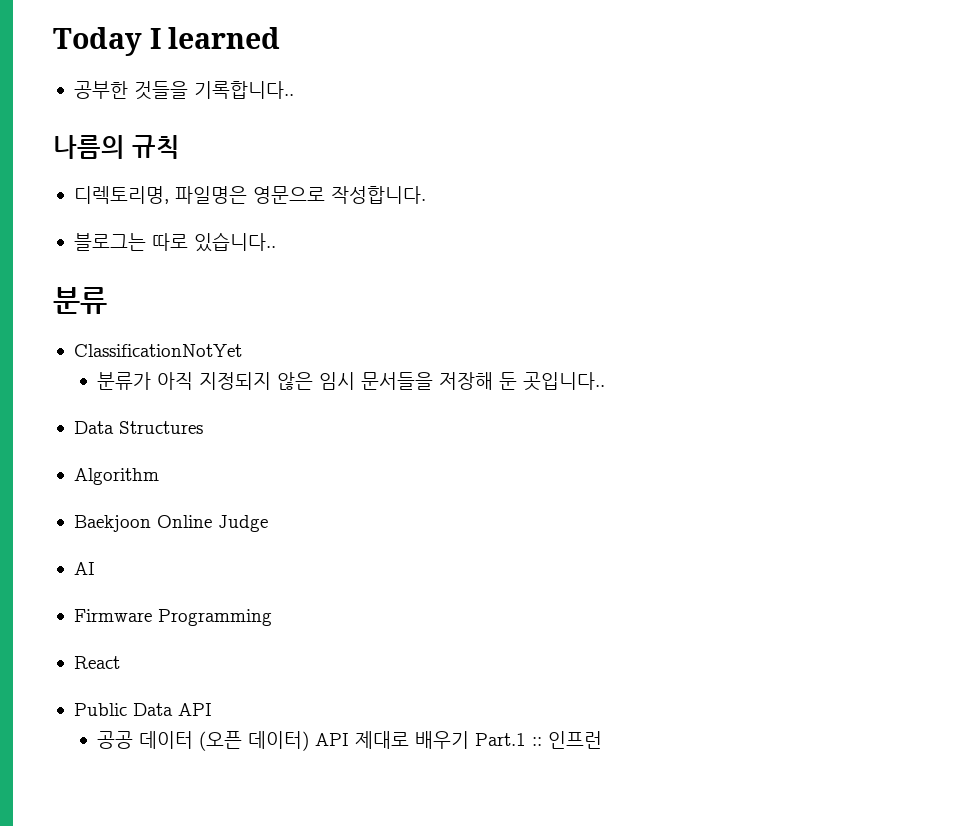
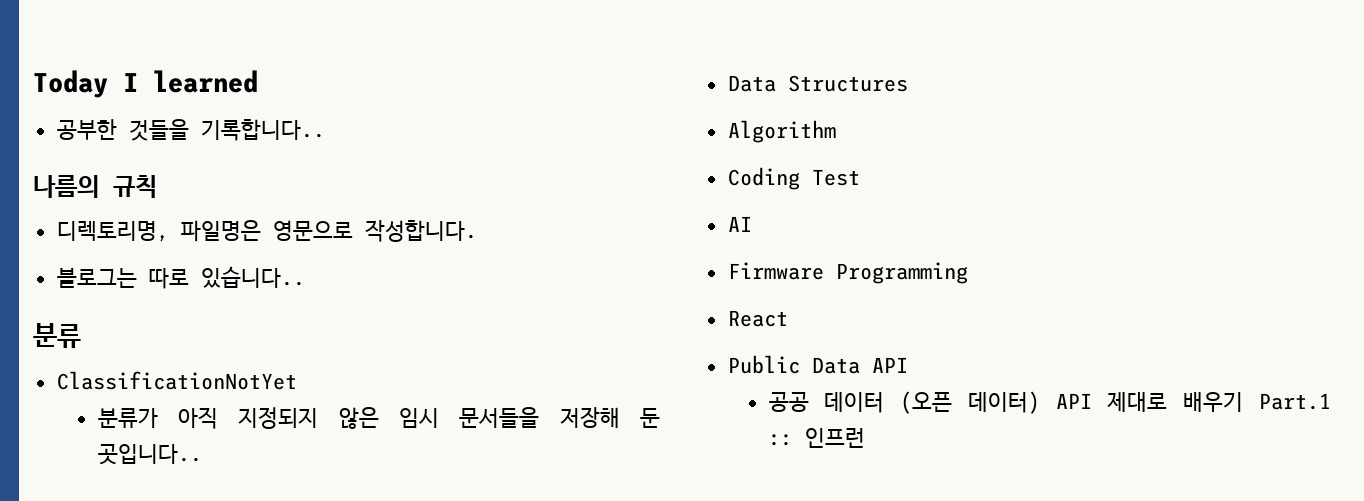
[73,515,268,532] Baekjoon Online Judge -> [727,167,860,190] Coding Test

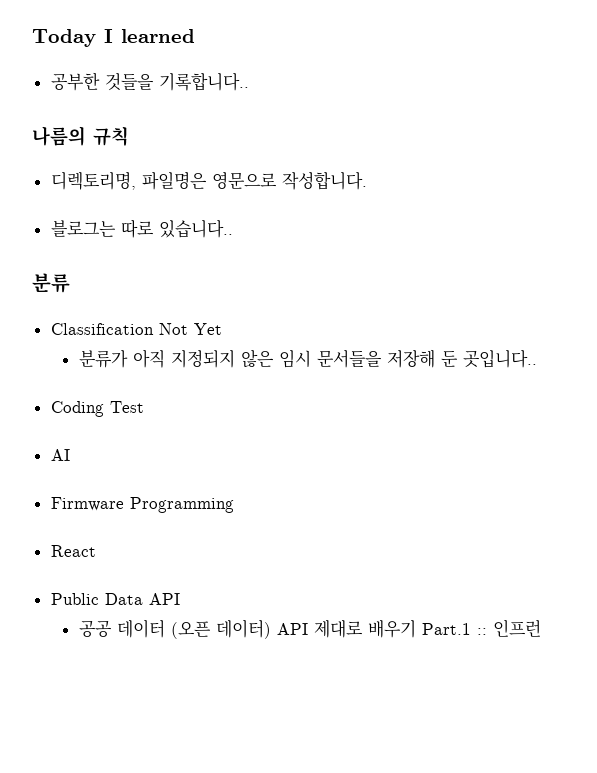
[56,371,297,390] ClassificationNotYet -> [50,323,222,335] Classification Not Yet
[727,75,908,92] [727,120,836,143] // Data Structures // Algorithm -> (537, 359) none

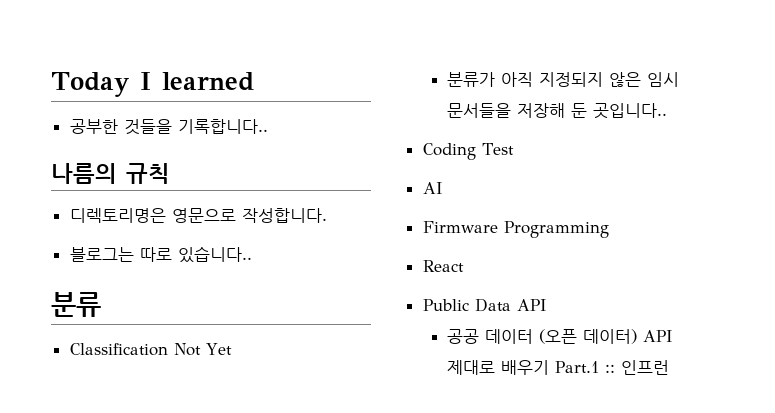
[50,171,207,190] 디렉토리명, 파일명은 -> [69,208,166,223] 디렉토리명은

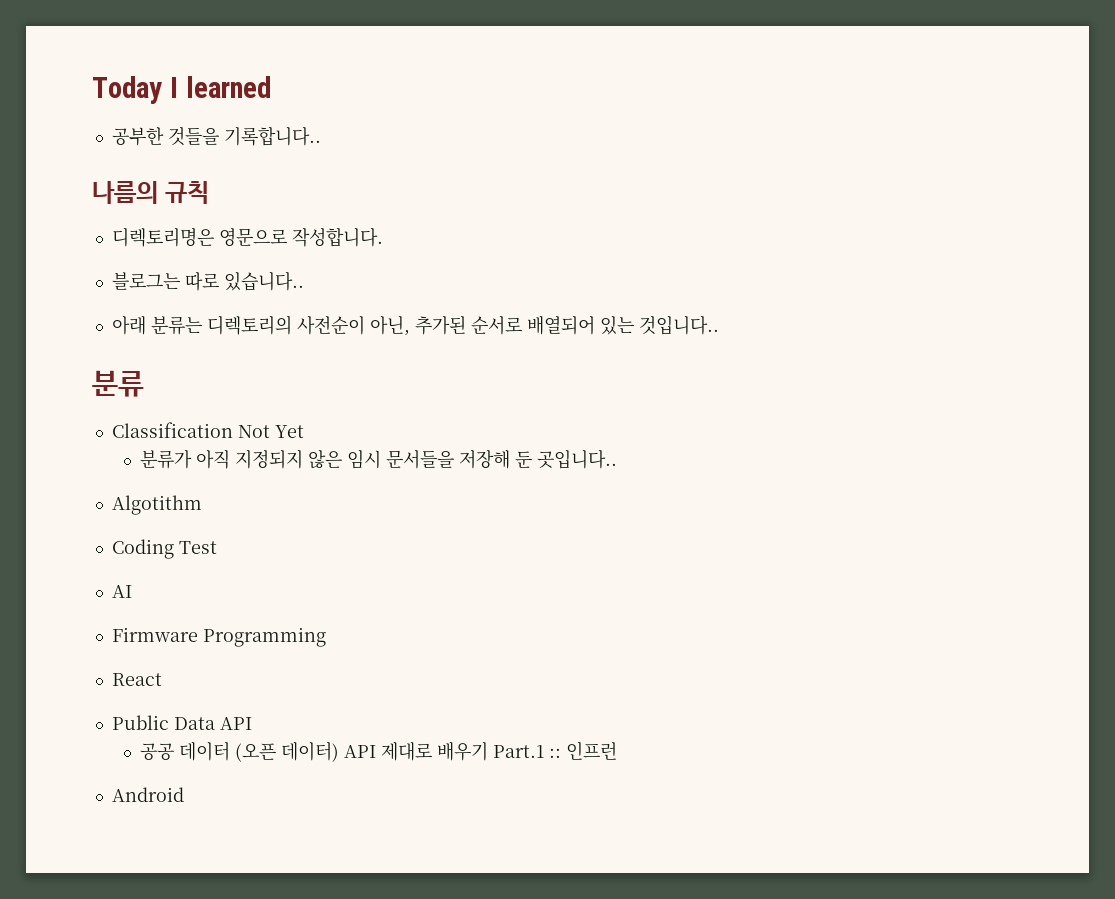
(252, 254) none -> [111,315,719,336] // 아래 분류는 디렉토리의 사전순이 아닌, 추가된 순서로 배열되어 있는 것입니다..
(668, 111) none -> [111,495,202,515] // Algotithm
(670, 367) none -> [111,787,184,802] // Android

